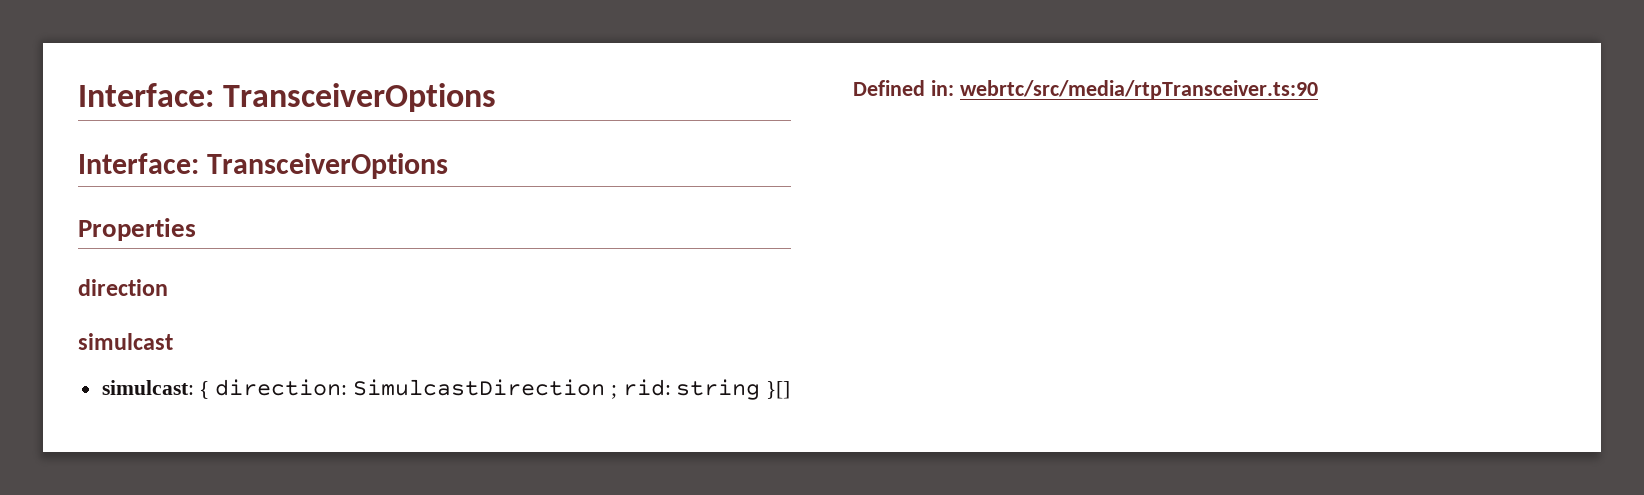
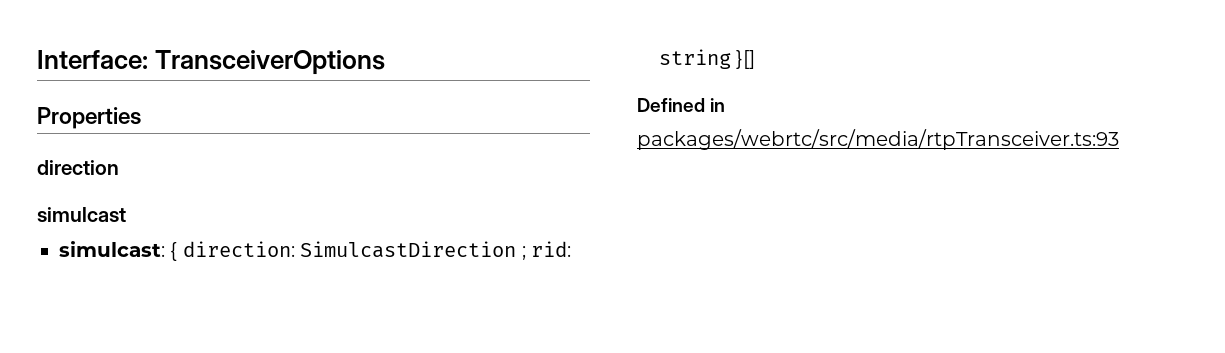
[78,83,497,112] [78,153,449,179] Interface: TransceiverOptions // Interface: TransceiverOptions -> [37,50,386,75] Interface: TransceiverOptions
[930,80,1318,99] in: webrtc/src/media/rtpTransceiver.ts:90 -> [710,98,726,112] [637,129,1119,150] in // packages/webrtc/src/media/rtpTransceiver.ts:93

